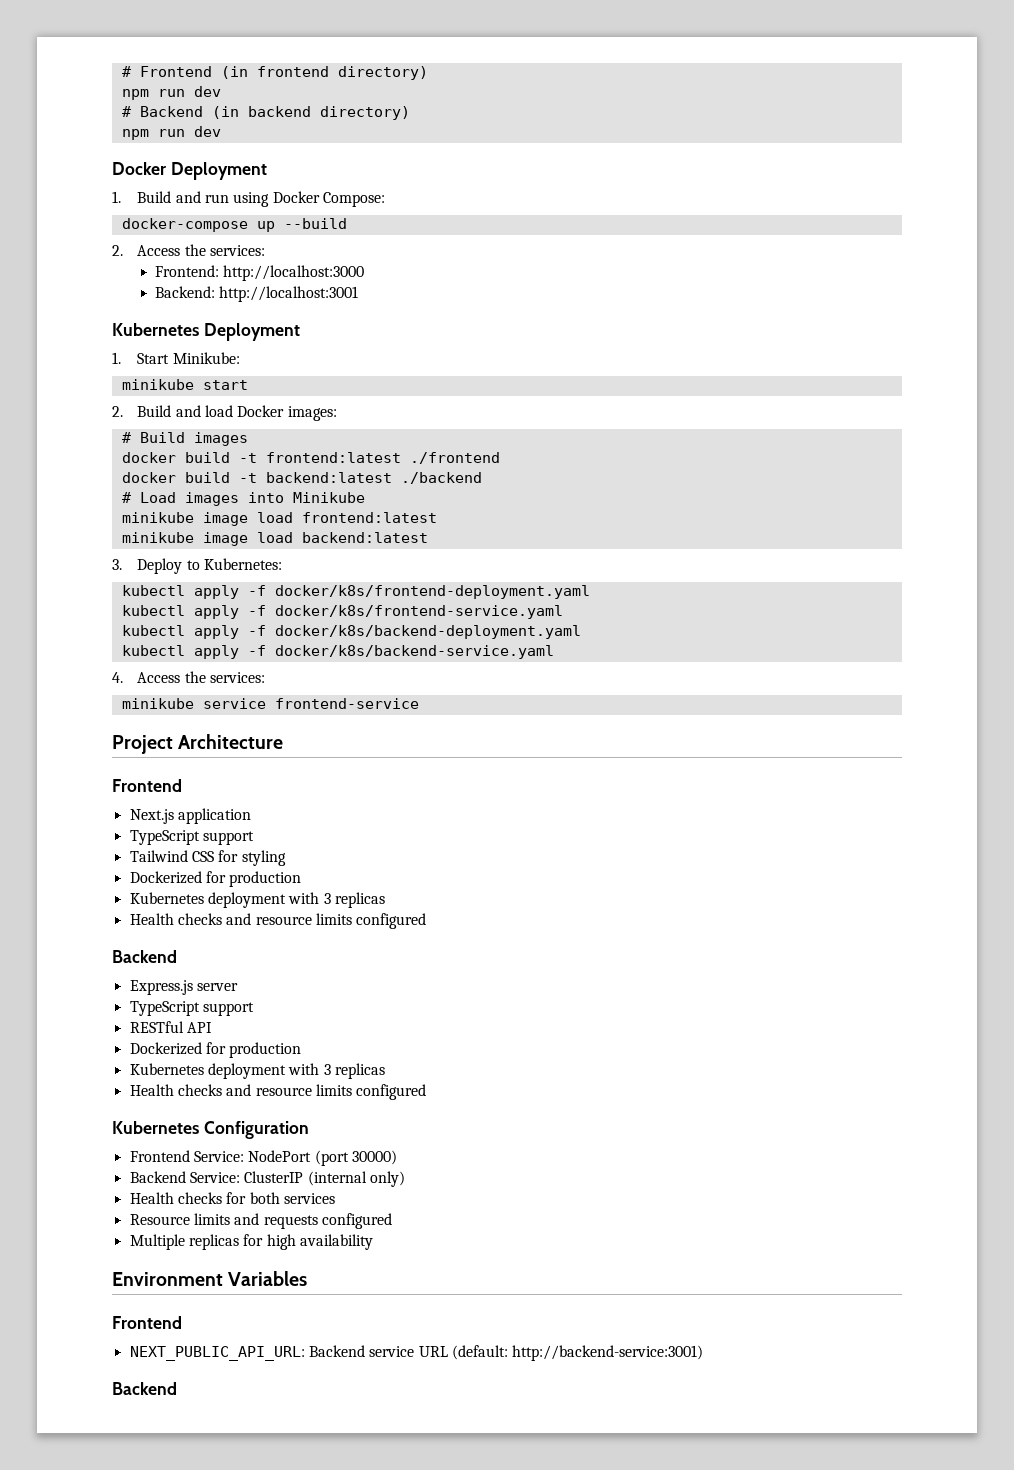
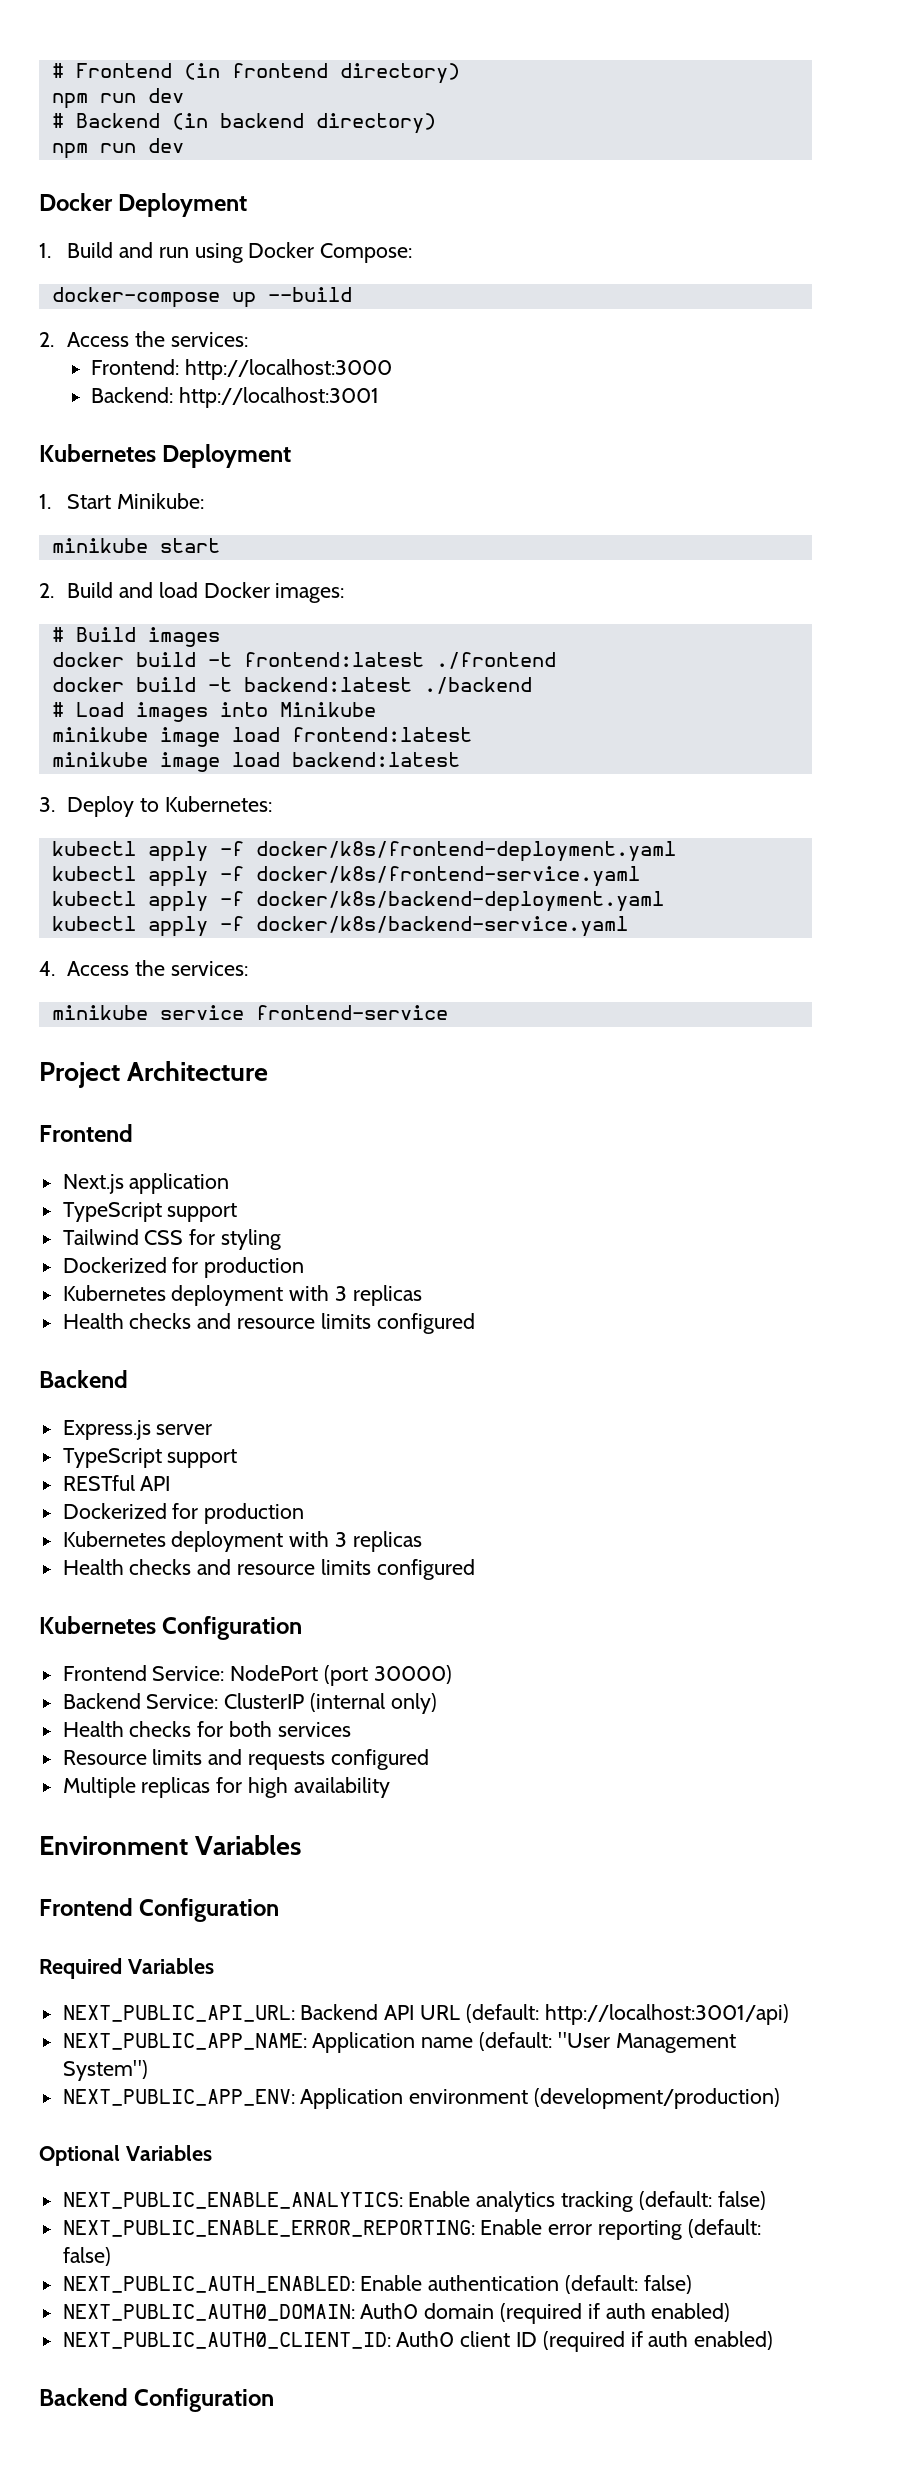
(182, 1322) none -> [139,1898,280,1922] [39,1958,214,1979] Configuration // Required Variables
[369,1346,415,1357] service -> [384,2005,415,2020] API
[512,1345,704,1361] [112,1382,177,1395] http://backend-service:3001) // Backend -> [544,2004,789,2025] [62,2032,736,2053] [62,2060,148,2081] [62,2088,781,2109] [39,2145,212,2166] [62,2191,766,2212] [62,2219,761,2240] [62,2247,111,2266] [62,2275,692,2294] [62,2303,731,2324] [62,2331,774,2352] [39,2388,275,2412] http://localhost:3001/api) // NEXT_PUBLIC_APP_NAME: Application name (default: "User Management System") // NEXT_PUBLIC_APP_ENV: Application environment (development/production) // Optional Variables // NEXT_PUBLIC_ENABLE_ANALYTICS: Enable analytics tracking (default: false) // NEXT_PUBLIC_ENABLE_ERROR_REPORTING: Enable error reporting (default: false) // NEXT_PUBLIC_AUTH_ENABLED: Enable authentication (default: false) // NEXT_PUBLIC_AUTH0_DOMAIN: Auth0 domain (required if auth enabled) // NEXT_PUBLIC_AUTH0_CLIENT_ID: Auth0 client ID (required if auth enabled) // Backend Configuration

